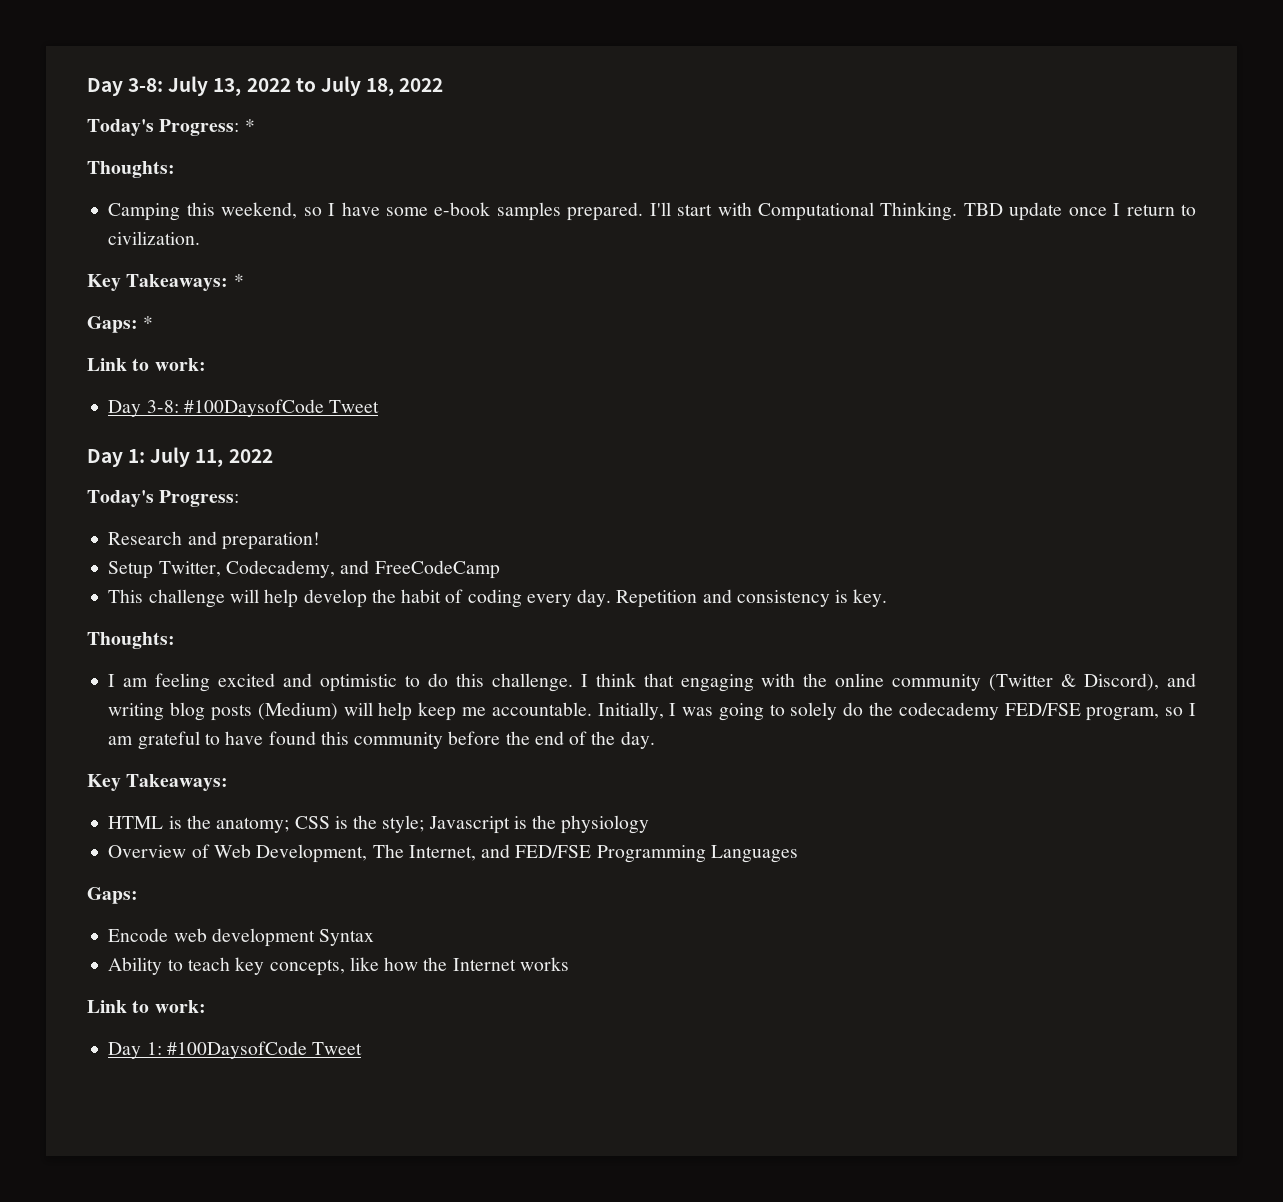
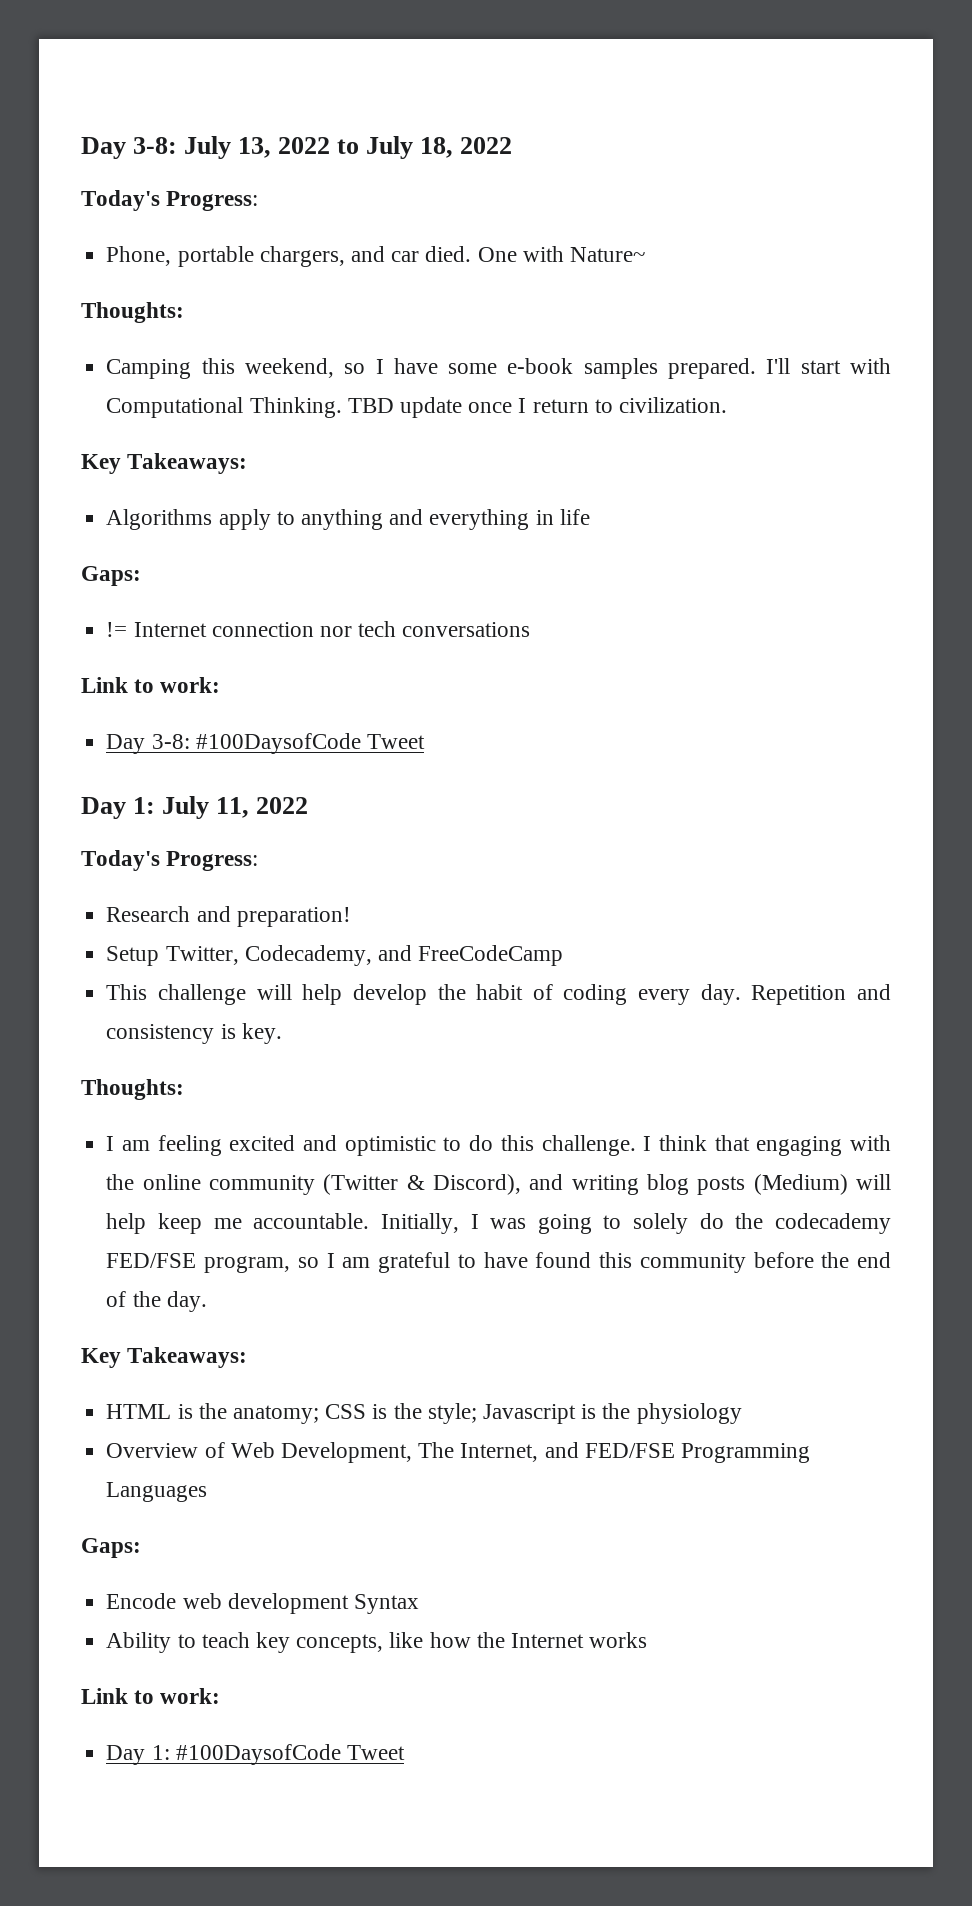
[244,119,255,132] * -> [106,246,645,267] // Phone, portable chargers, and car died. One with Nature~
[233,274,244,287] [87,316,154,333] * // Gaps: * -> [106,509,590,530] [81,566,141,586] [106,621,531,637] // Algorithms apply to anything and everything in life // Gaps: // != Internet connection nor tech conversations

